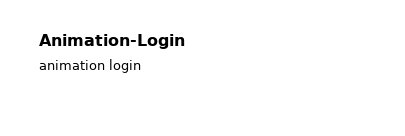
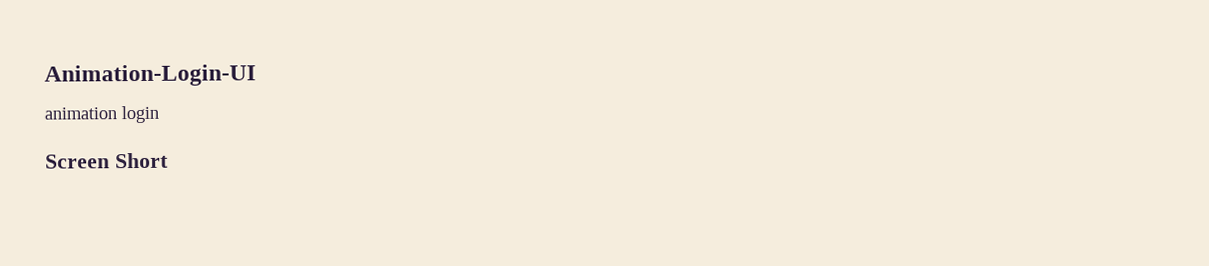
[39,34,185,49] Animation-Login -> [44,64,256,87] Animation-Login-UI
(141, 66) none -> [45,152,169,169] // Screen Short

